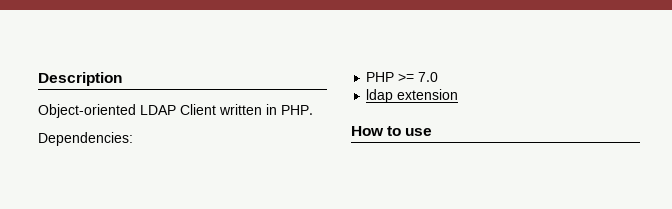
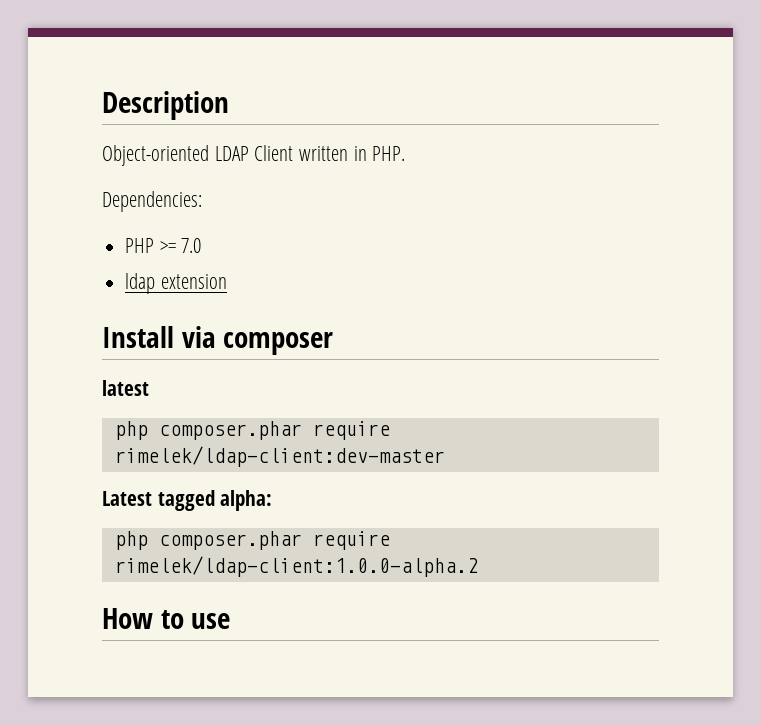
(459, 94) none -> [102,326,334,355] [102,380,149,396] [114,421,390,440] [114,446,445,467] [102,490,273,511] [114,531,390,550] [114,556,478,577] // Install via composer // latest // php composer.phar require rimelek/ldap-client:dev-master // Latest tagged alpha: // php composer.phar require rimelek/ldap-client:1.0.0-alpha.2

